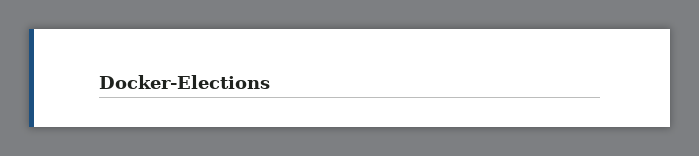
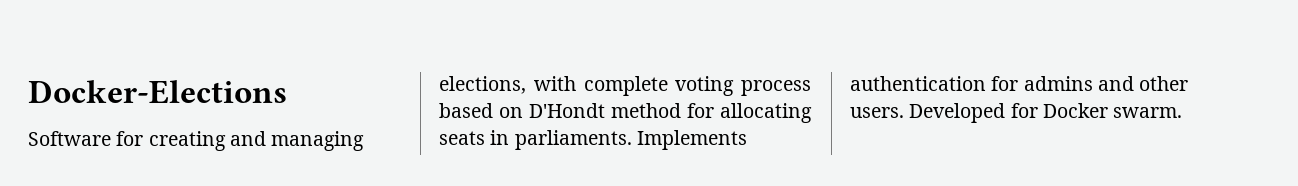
(270, 82) none -> [28,131,365,151] [439,76,811,96] [439,103,812,123] [439,130,747,150] [850,76,1189,91] [850,103,1183,123] // Software for creating and managing elections, with complete voting process based on D'Hondt method for allocating seats in parliaments. Implements authentication for admins and other users. Developed for Docker swarm.

